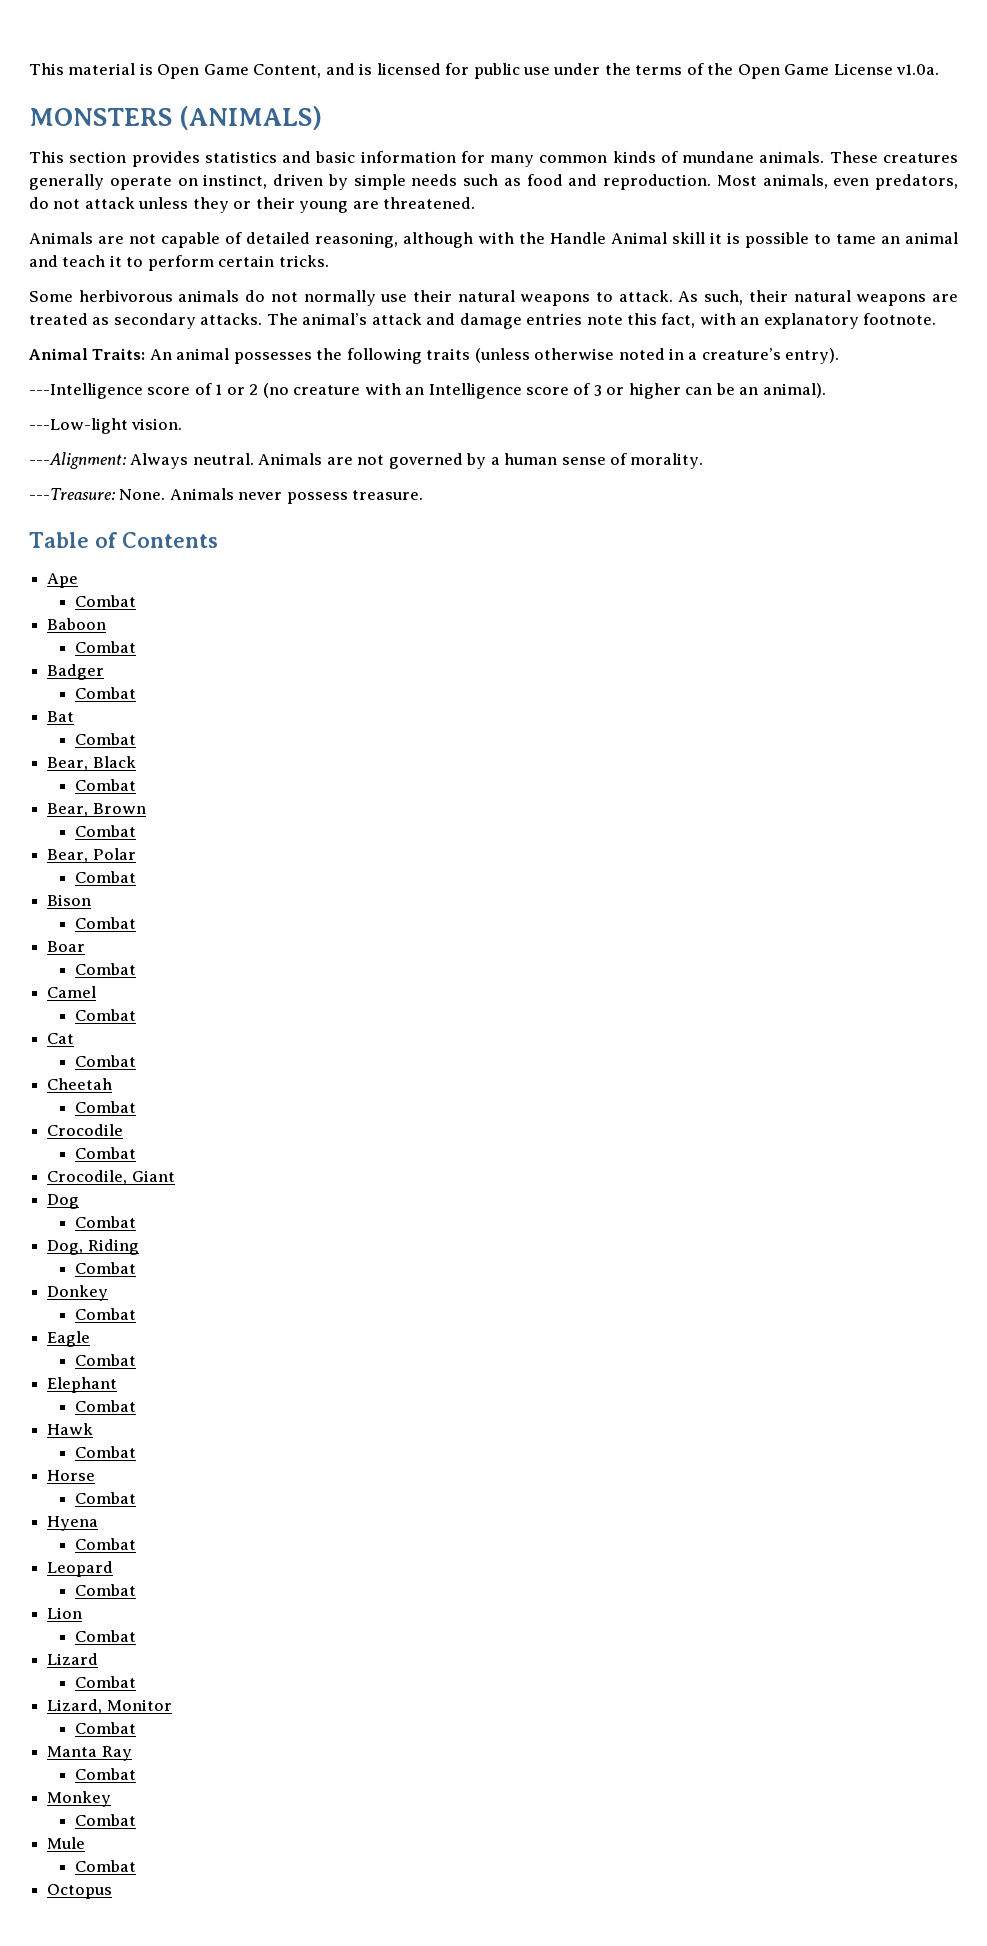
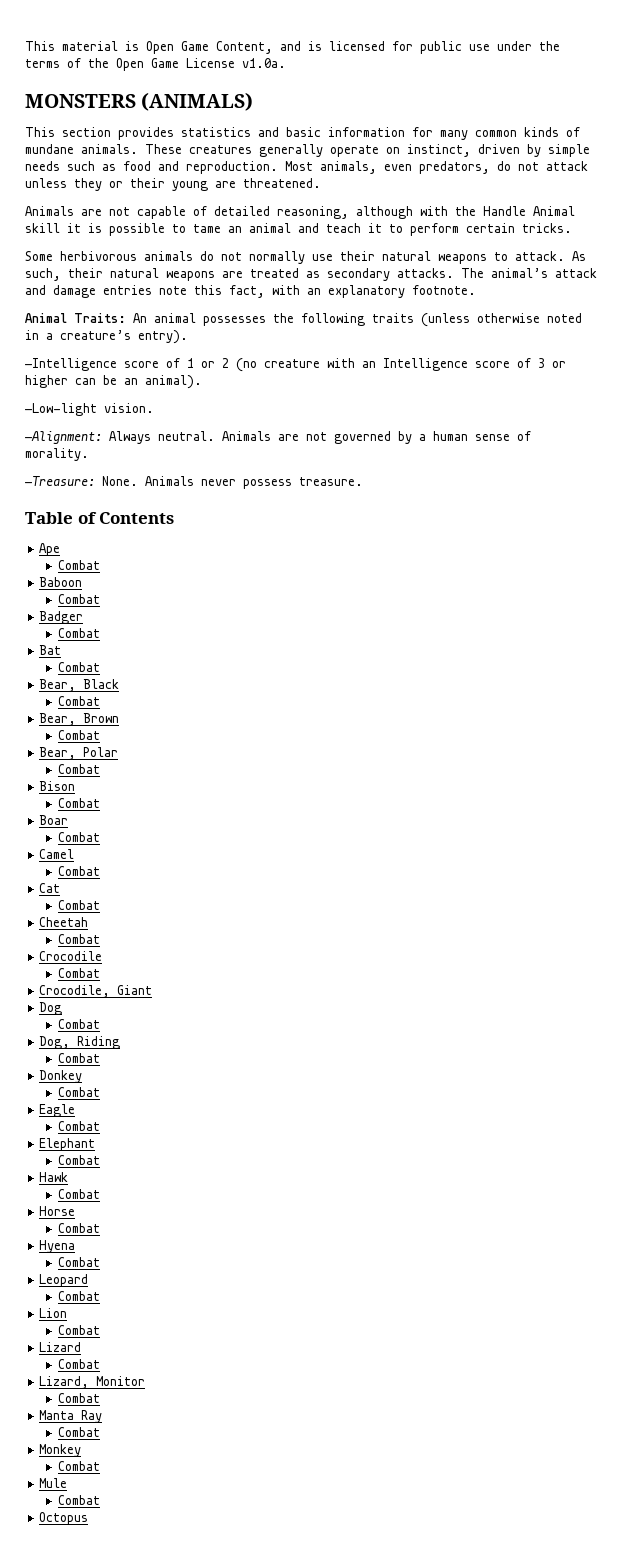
[29,383,143,399] ---Intelligence -> [25,358,117,371] —Intelligence
[29,418,128,434] ---Low-light -> [25,403,97,416] —Low-light
[29,452,126,469] ---Alignment: -> [25,431,102,444] —Alignment:
[29,488,115,500] ---Treasure: -> [25,476,95,486] —Treasure:

